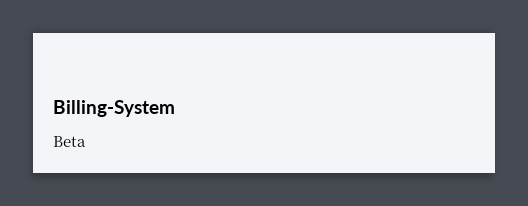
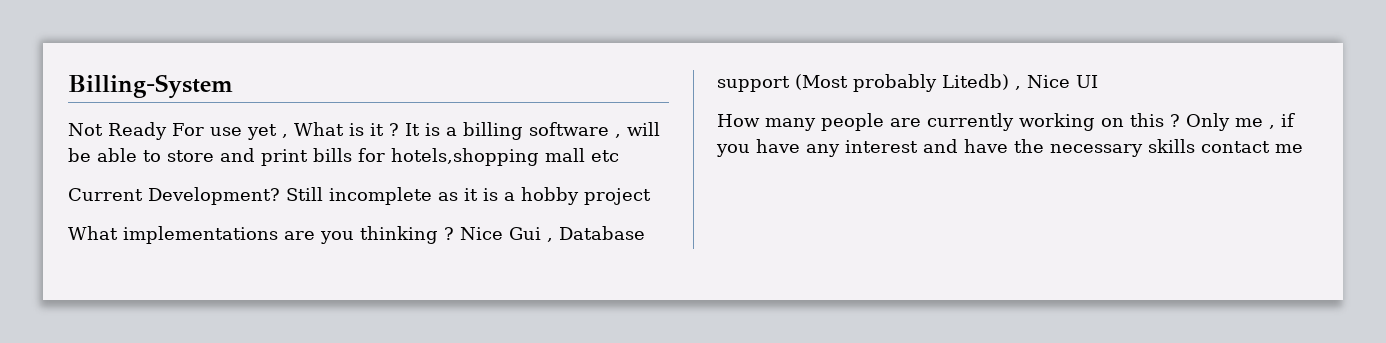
[53,136,86,147] Beta -> [68,122,660,140] [68,148,619,166] [68,187,651,205] [68,226,645,244] [717,74,1098,92] [717,113,1295,131] [716,139,1303,157] Not Ready For use yet , What is it ? It is a billing software , will be able to store and print bills for hotels,shopping mall etc // Current Development? Still incomplete as it is a hobby project // What implementations are you thinking ? Nice Gui , Database support (Most probably Litedb) , Nice UI // How many people are currently working on this ? Only me , if you have any interest and have the necessary skills contact me

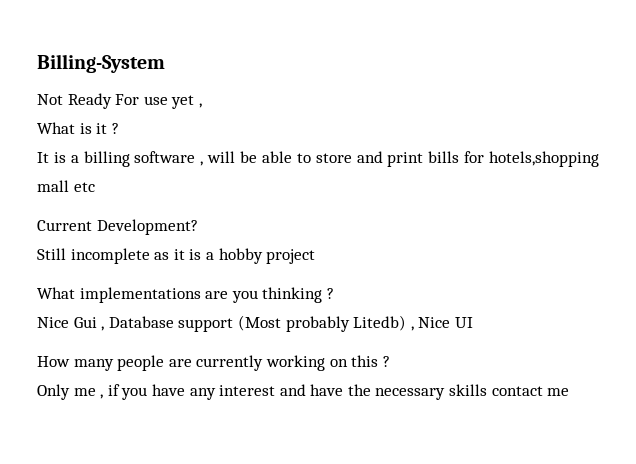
(288, 136) none -> (202, 105) //
(399, 129) none -> (119, 128) //
(280, 196) none -> (198, 227) //
(454, 233) none -> (334, 293) //
(1180, 120) none -> (390, 361) //

